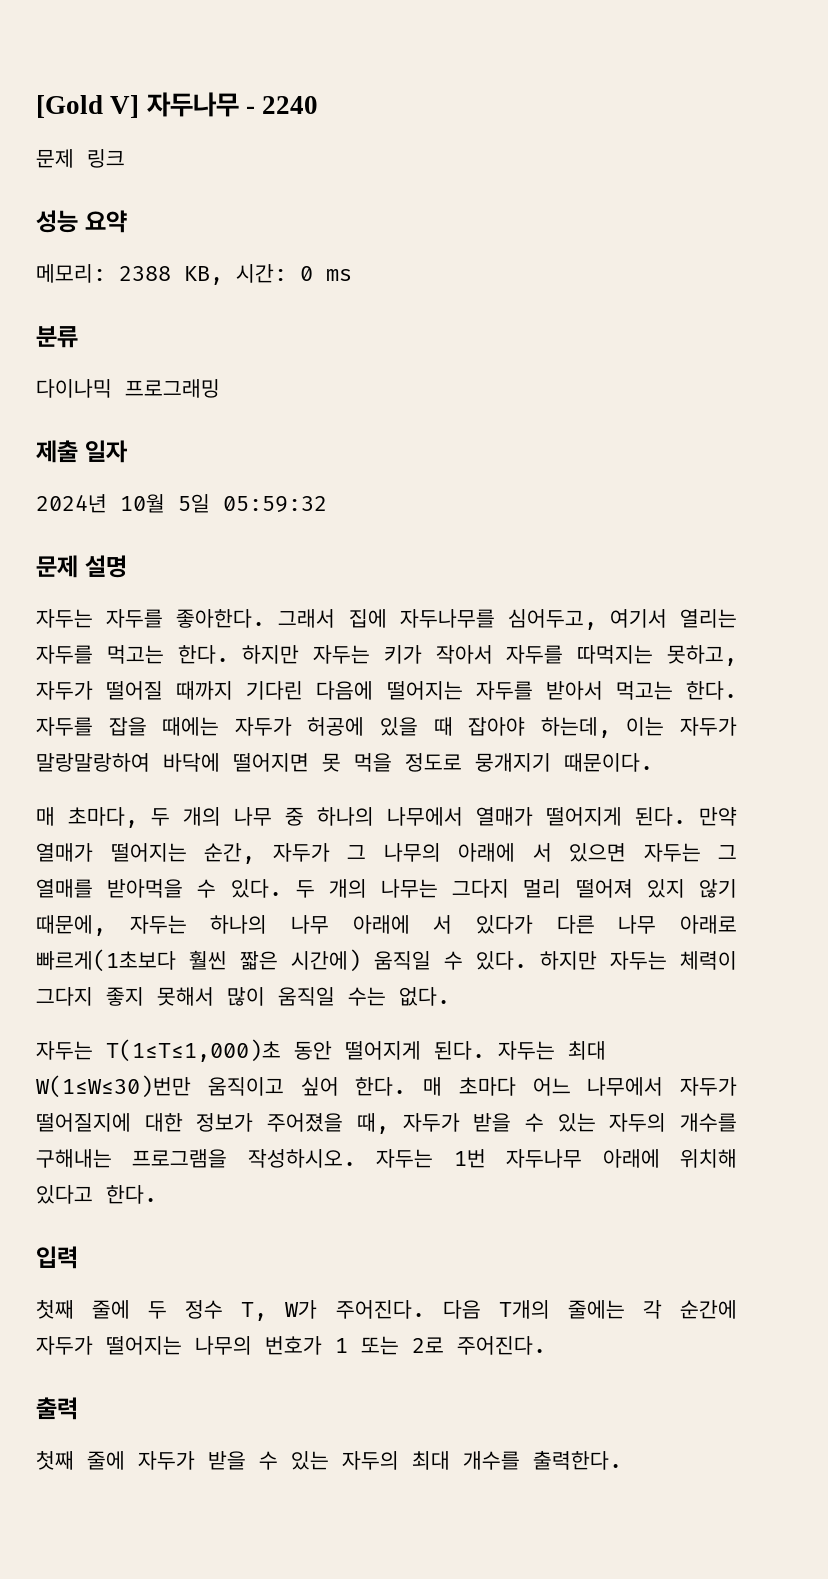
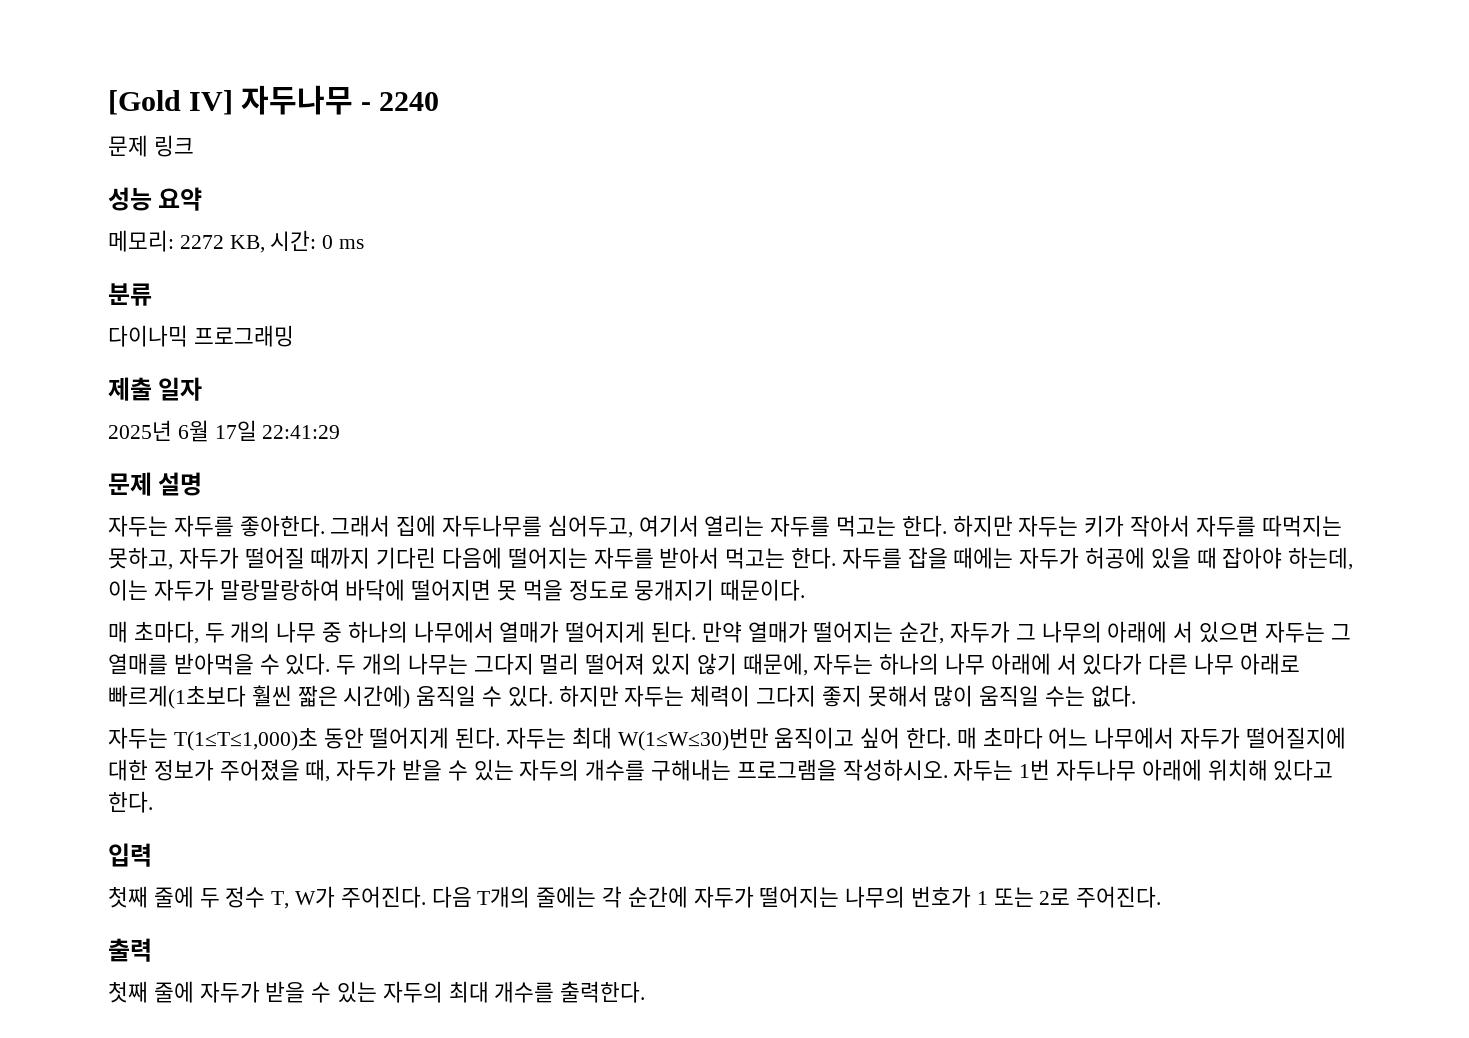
[110,95,140,118] V] -> [189,90,234,115] IV]
[119,266,171,281] 2388 -> [179,235,224,249] 2272
[36,494,327,513] 2024년 10월 5일 05:59:32 -> [108,420,341,442] 2025년 6월 17일 22:41:29

